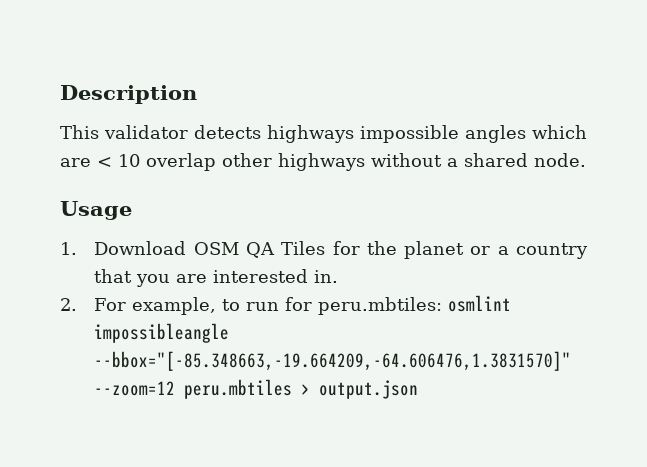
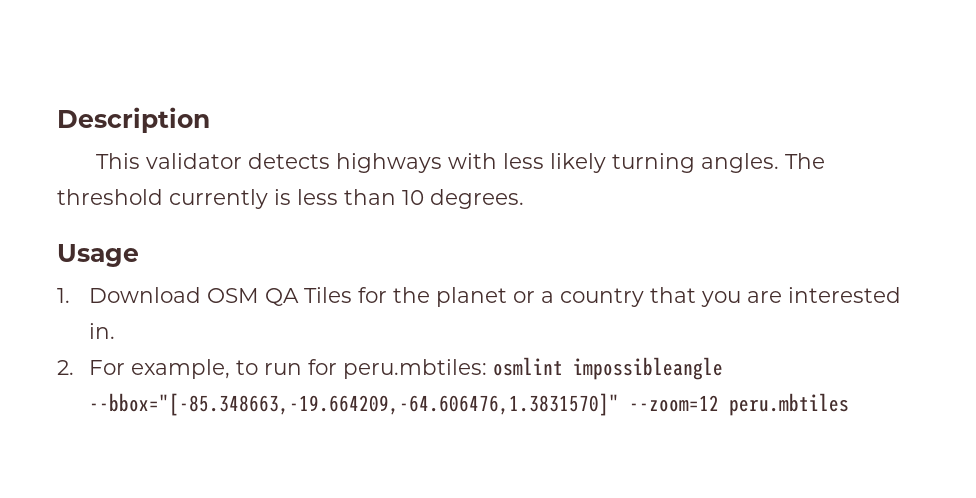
[360,125,587,143] [60,153,586,171] impossible angles which are < 10 overlap other highways without a shared node. -> [447,153,825,173] [57,189,524,209] with less likely turning angles. The threshold currently is less than 10 degrees.
[301,380,419,399] > output.json -> (850, 404) none

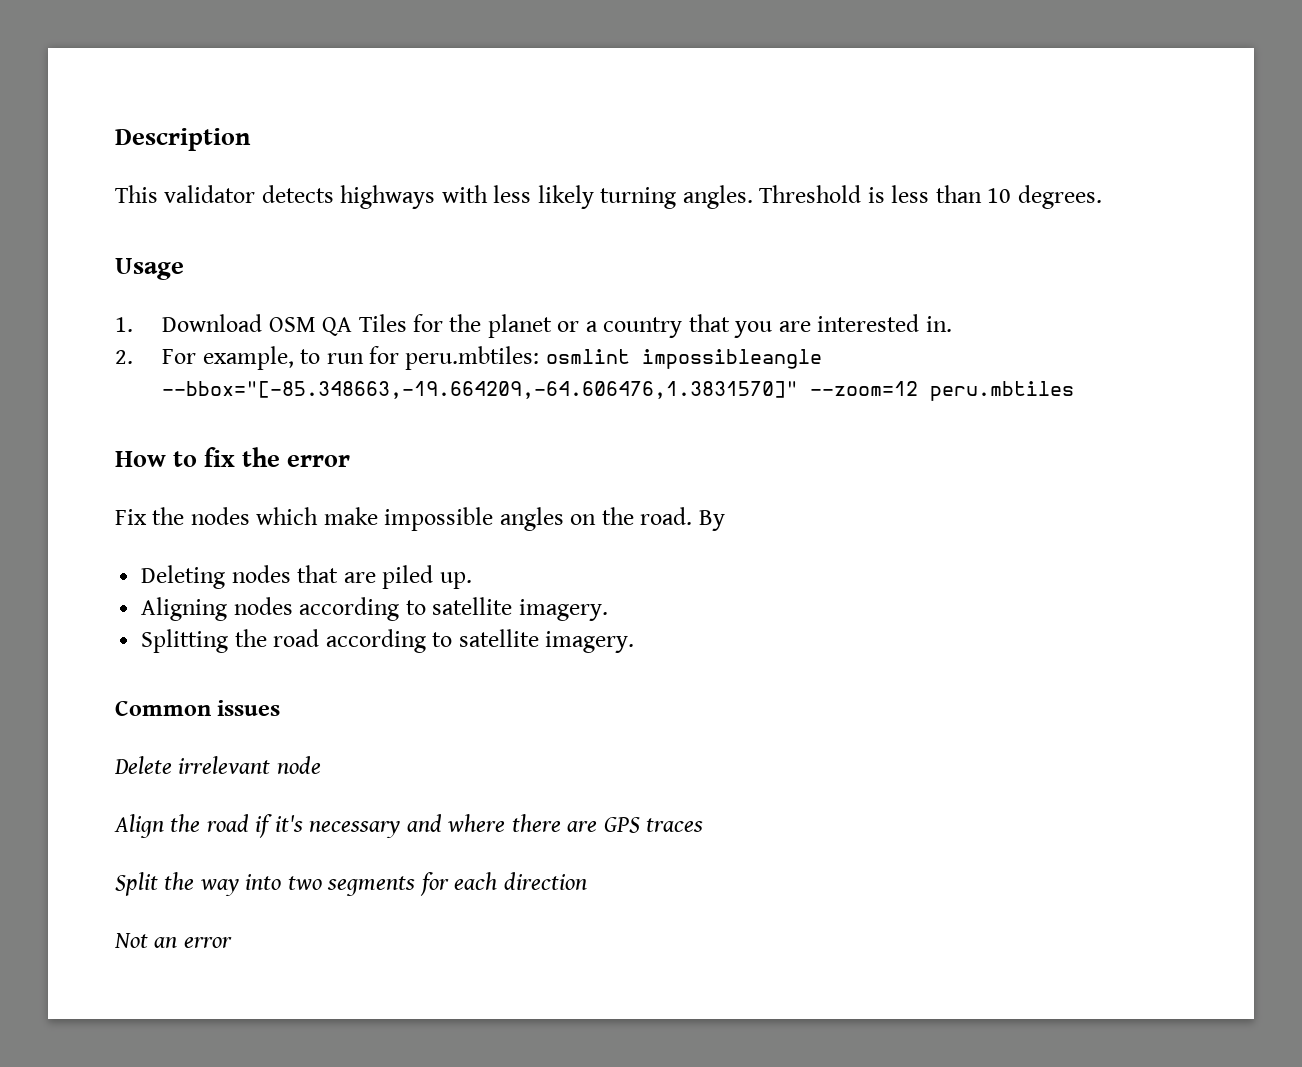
[784,153,825,169] [57,189,268,209] The threshold currently -> [759,185,862,203] Threshold
(850, 404) none -> [115,447,351,467] [115,507,725,531] [141,565,472,589] [141,597,608,621] [141,629,635,653] [115,700,281,716] [114,756,321,774] [114,814,704,838] [115,872,587,896] [114,933,232,948] // How to fix the error // Fix the nodes which make impossible angles on the road. By // Deleting nodes that are piled up. // Aligning nodes according to satellite imagery. // Splitting the road according to satellite imagery. // Common issues // Delete irrelevant node // Align the road if it's necessary and where there are GPS traces // Split the way into two segments for each direction // Not an error

